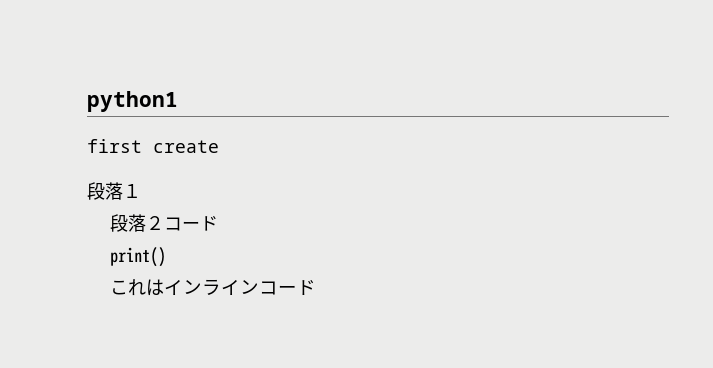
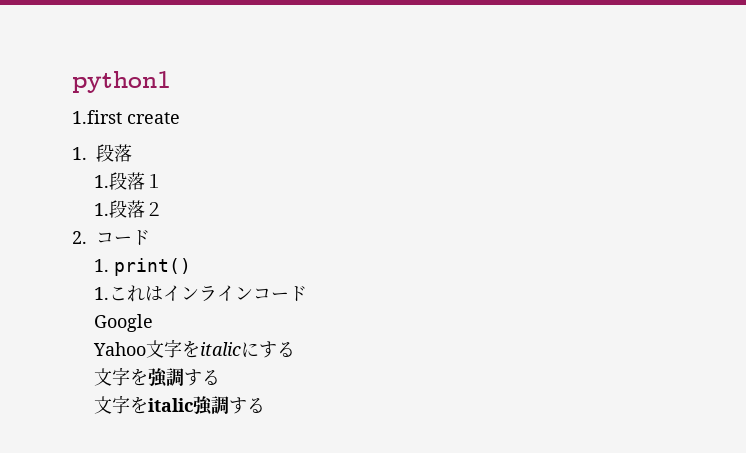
[87,139,142,153] first -> [72,110,122,124] 1.first
(219, 146) none -> [72,144,132,162] [94,175,110,188] 1.段落 // 1.
(141, 191) none -> [94,203,110,216] 1.
[163,216,218,231] コード // -> [72,230,150,246] [94,259,110,272] // 2.コード // 1.
(166, 257) none -> [94,287,110,300] 1.
(316, 287) none -> [94,314,154,332] [93,339,296,358] [94,367,221,388] [94,395,266,416] // Google // Yahoo文字をitalicにする // 文字を強調する // 文字をitalic強調する

